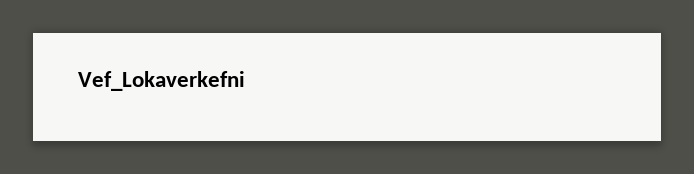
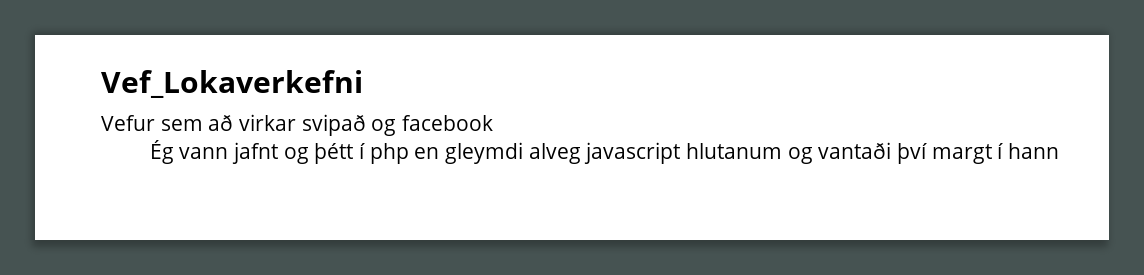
(245, 81) none -> [101,114,494,136] [149,140,1059,164] // Vefur sem að virkar svipað og facebook // Ég vann jafnt og þétt í php en gleymdi alveg javascript hlutanum og vantaði því margt í hann

